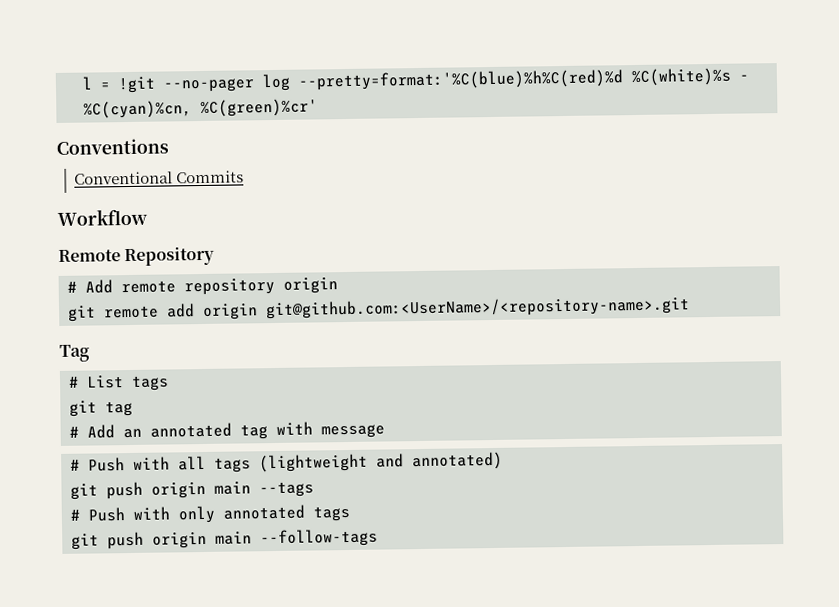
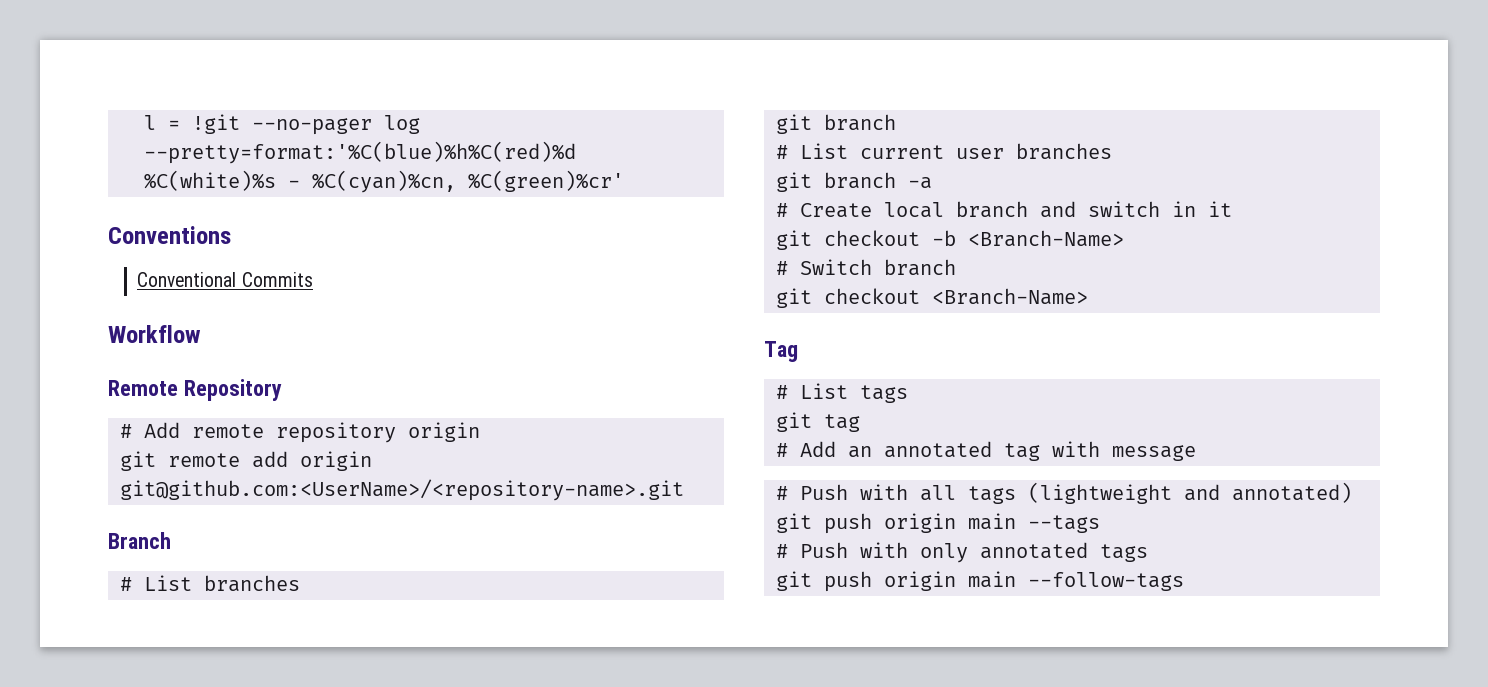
(690, 308) none -> [108,532,171,549] [119,575,300,592] [775,114,896,134] [775,143,1112,160] [775,172,932,192] [775,201,1232,218] [775,230,1124,250] [775,259,956,276] [775,288,1088,308] // Branch // # List branches // git branch // # List current user branches // git branch -a // # Create local branch and switch in it // git checkout -b <Branch-Name> // # Switch branch // git checkout <Branch-Name>

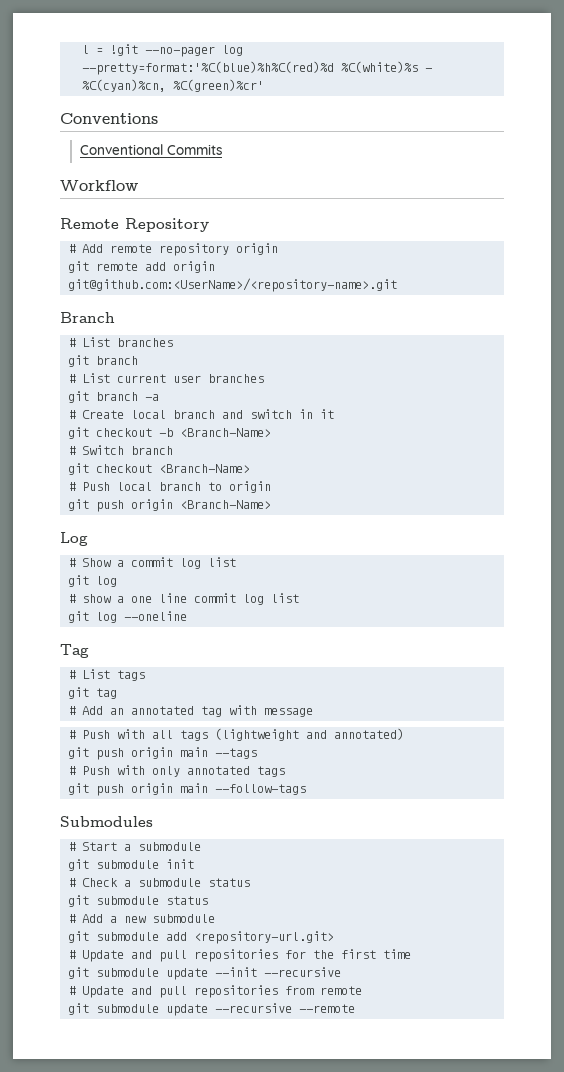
(1088, 296) none -> [68,481,272,493] [68,499,272,512] [60,532,88,546] [68,557,237,569] [68,575,118,587] [68,593,300,605] [68,611,188,623] // # Push local branch to origin // git push origin <Branch-Name> // Log // # Show a commit log list // git log // # show a one line commit log list // git log --oneline
(1184, 581) none -> [60,816,153,827] [68,842,202,851] [68,859,195,871] [68,878,251,887] [68,895,209,907] [68,914,216,923] [68,931,335,944] [68,949,412,962] [68,967,342,980] [68,985,363,998] [68,1003,356,1016] // Submodules // # Start a submodule // git submodule init // # Check a submodule status // git submodule status // # Add a new submodule // git submodule add <repository-url.git> // # Update and pull repositories for the first time // git submodule update --init --recursive // # Update and pull repositories from remote // git submodule update --recursive --remote

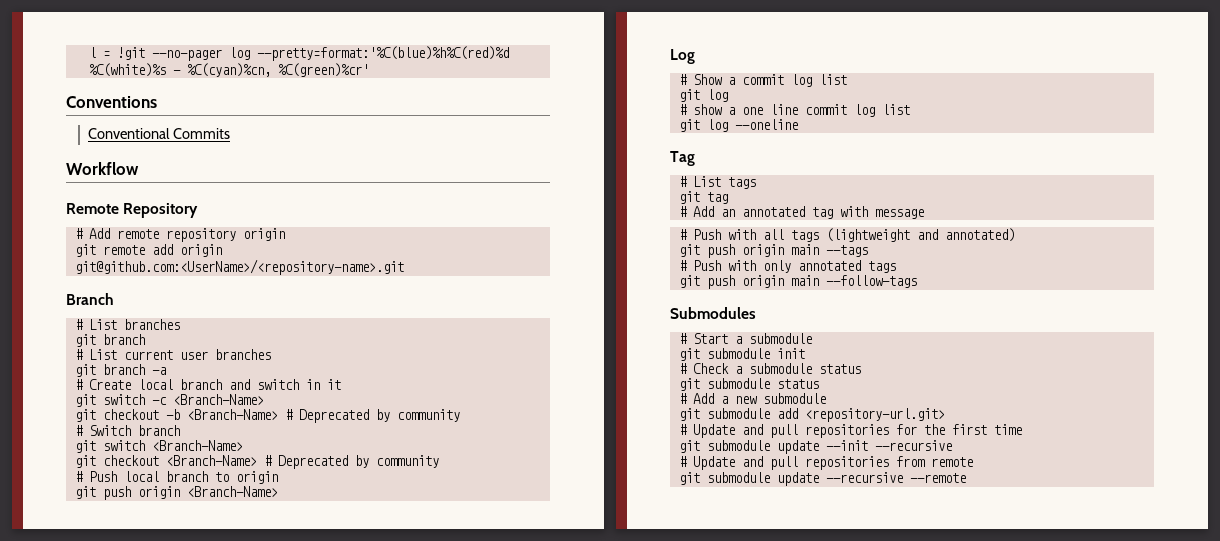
(335, 414) none -> [74,394,264,407] // git switch -c <Branch-Name>
(272, 432) none -> [284,409,460,423] # Deprecated by community
(174, 450) none -> [74,440,243,453] // git switch <Branch-Name>
(251, 468) none -> [263,455,439,469] # Deprecated by community

